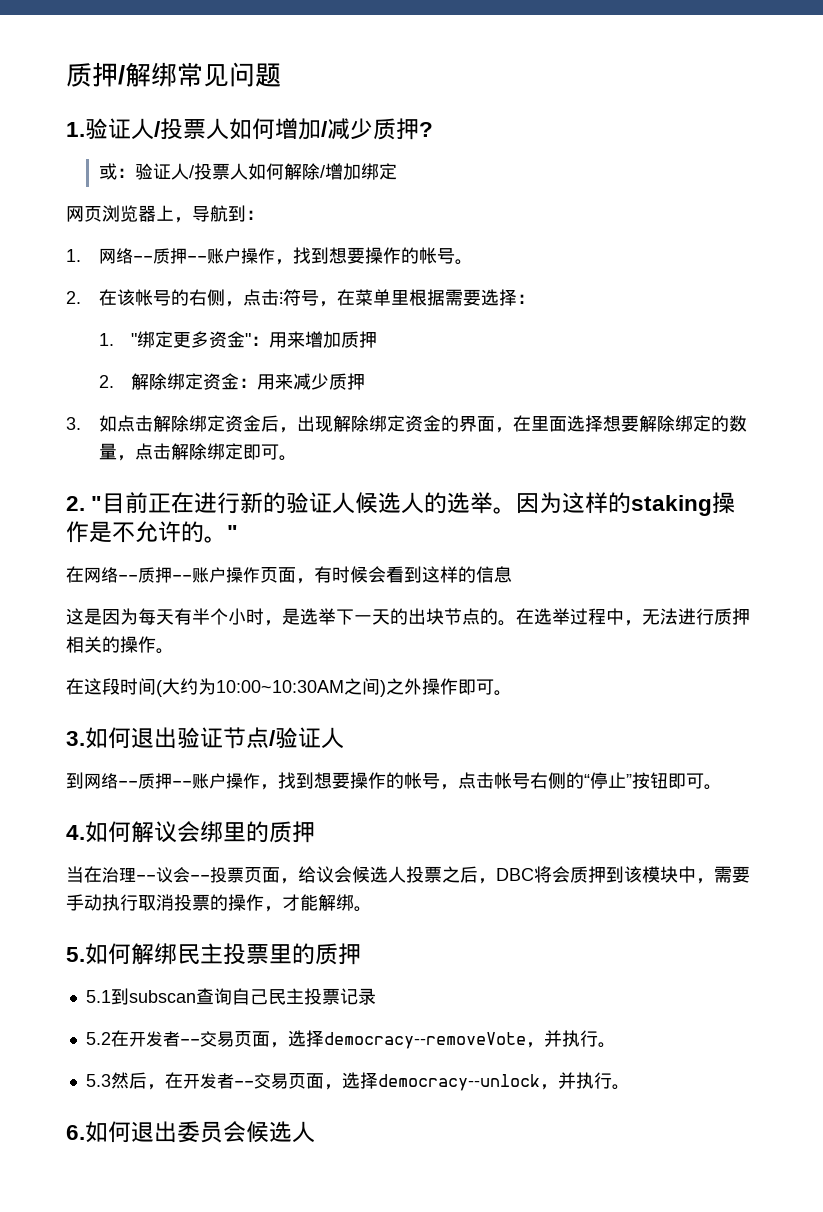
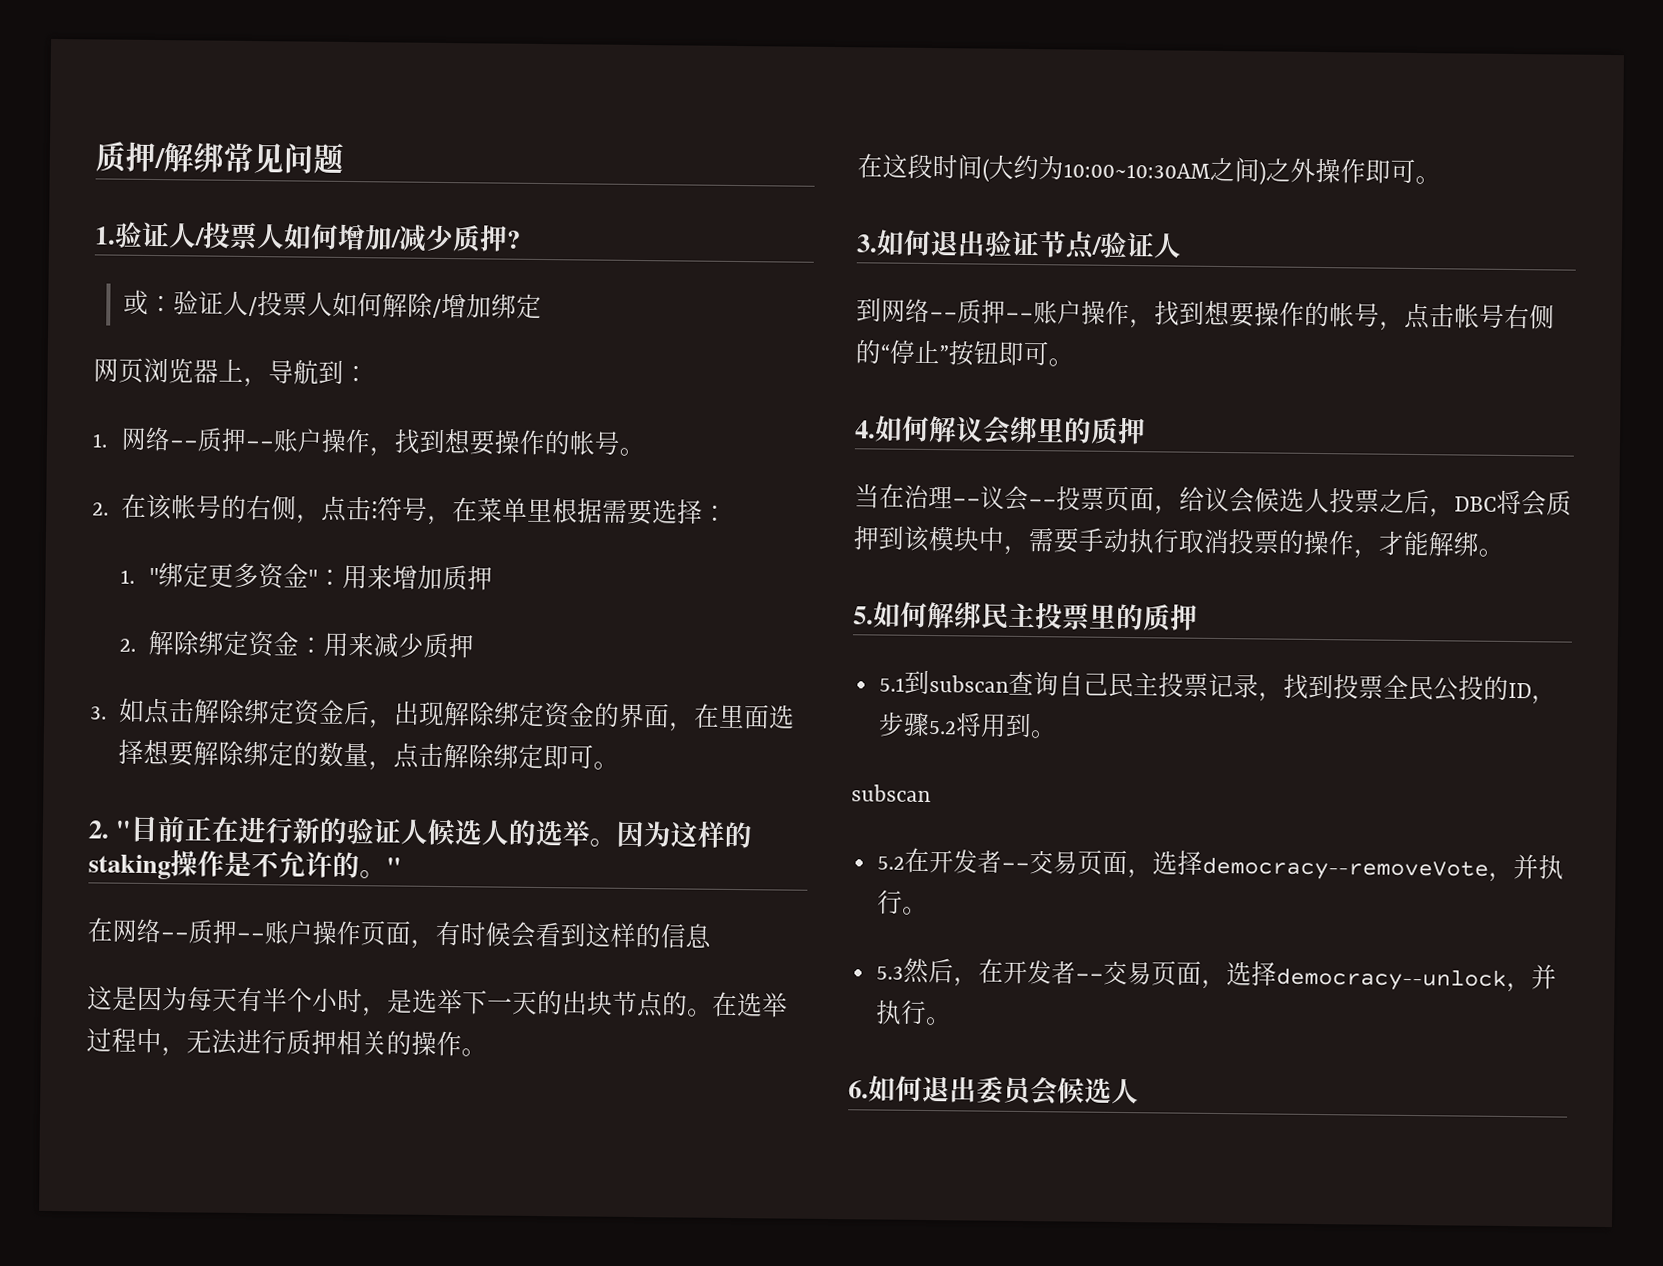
(376, 996) none -> [1257,673,1557,705] [877,711,1057,739] [851,784,931,803] ，找到投票全民公投的ID，步骤5.2将用到。 // subscan

